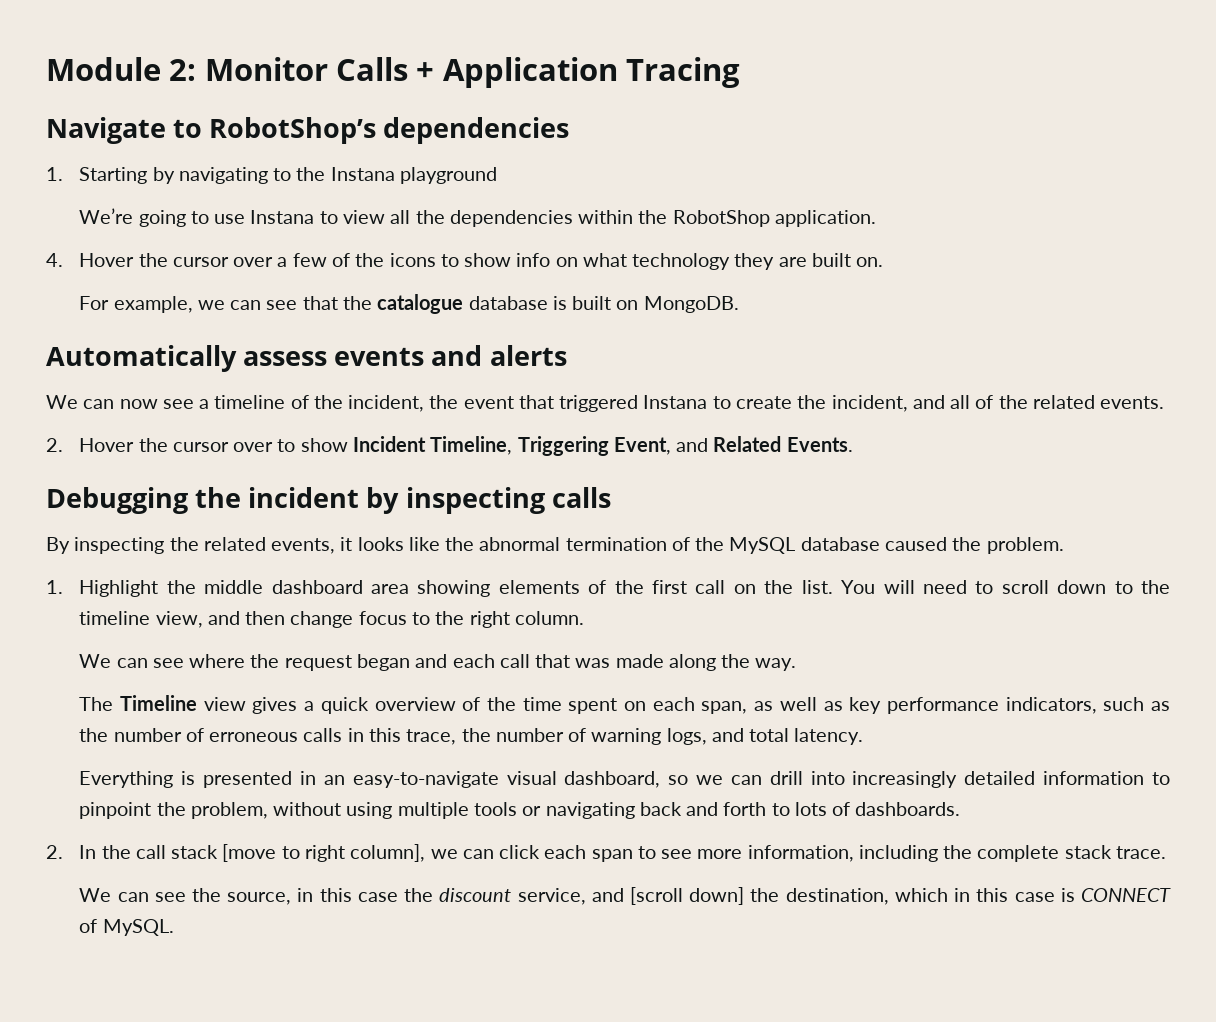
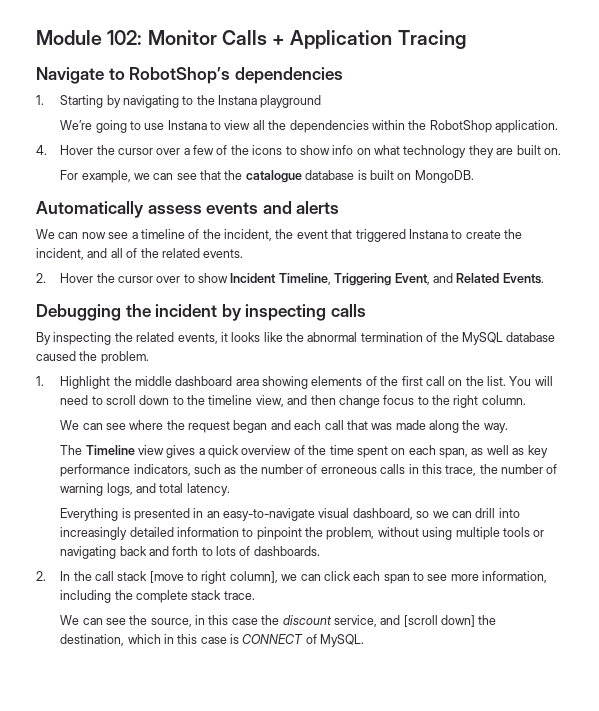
[169,59,197,81] 2: -> [107,30,143,45] 102:

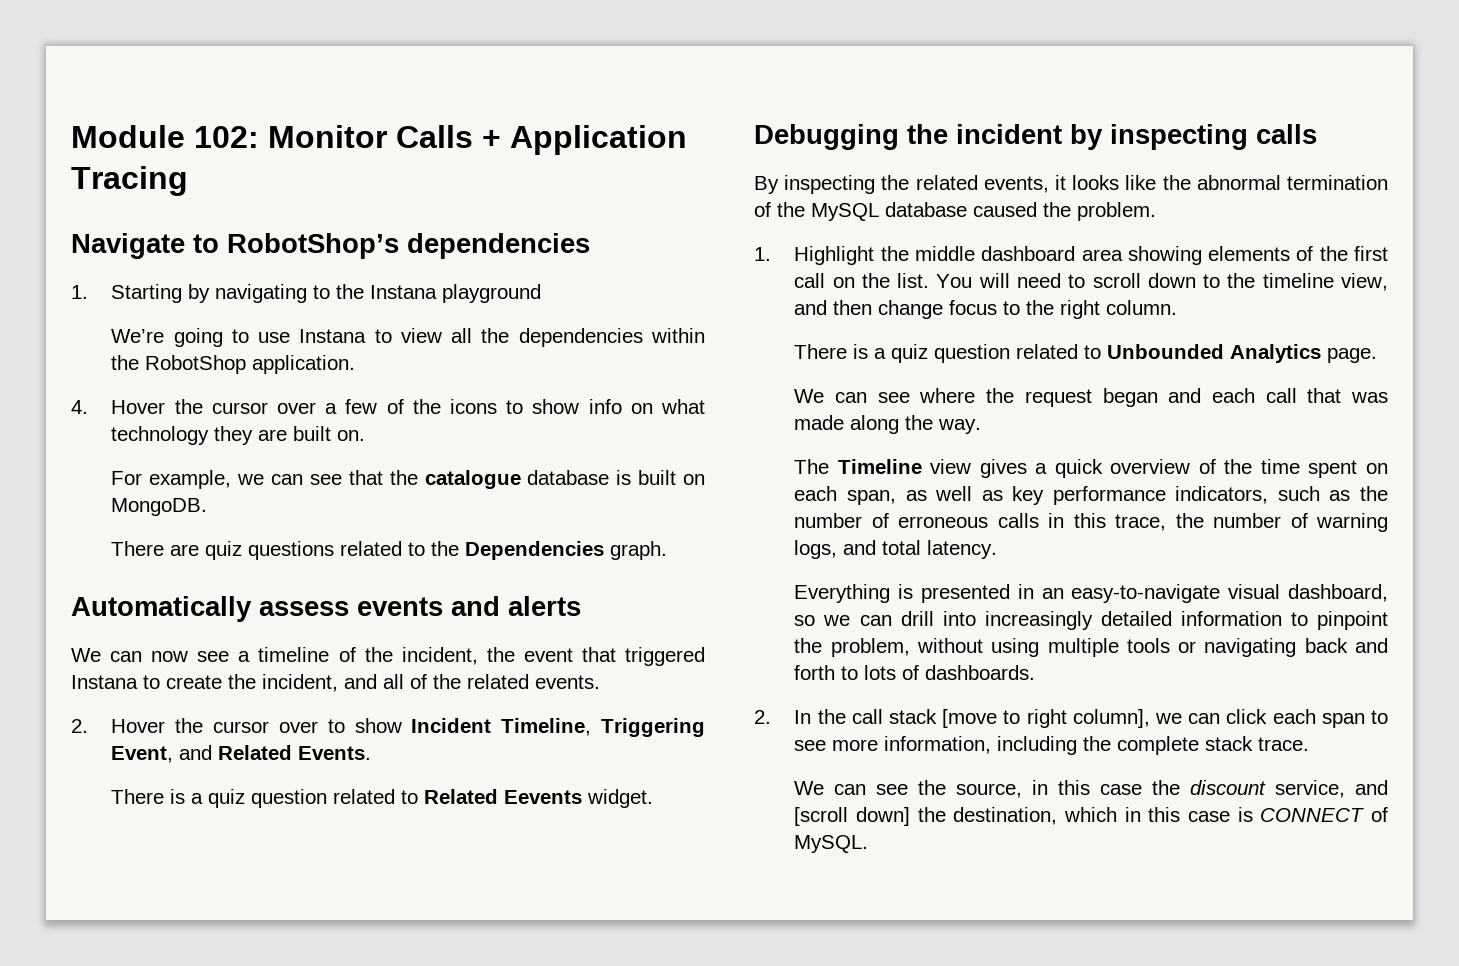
(474, 176) none -> [111,541,668,560] // There are quiz questions related to the Dependencies graph.
(544, 278) none -> [111,789,654,808] // There is a quiz question related to Related Eevents widget.
(526, 400) none -> [794,344,1378,363] // There is a quiz question related to Unbounded Analytics page.

